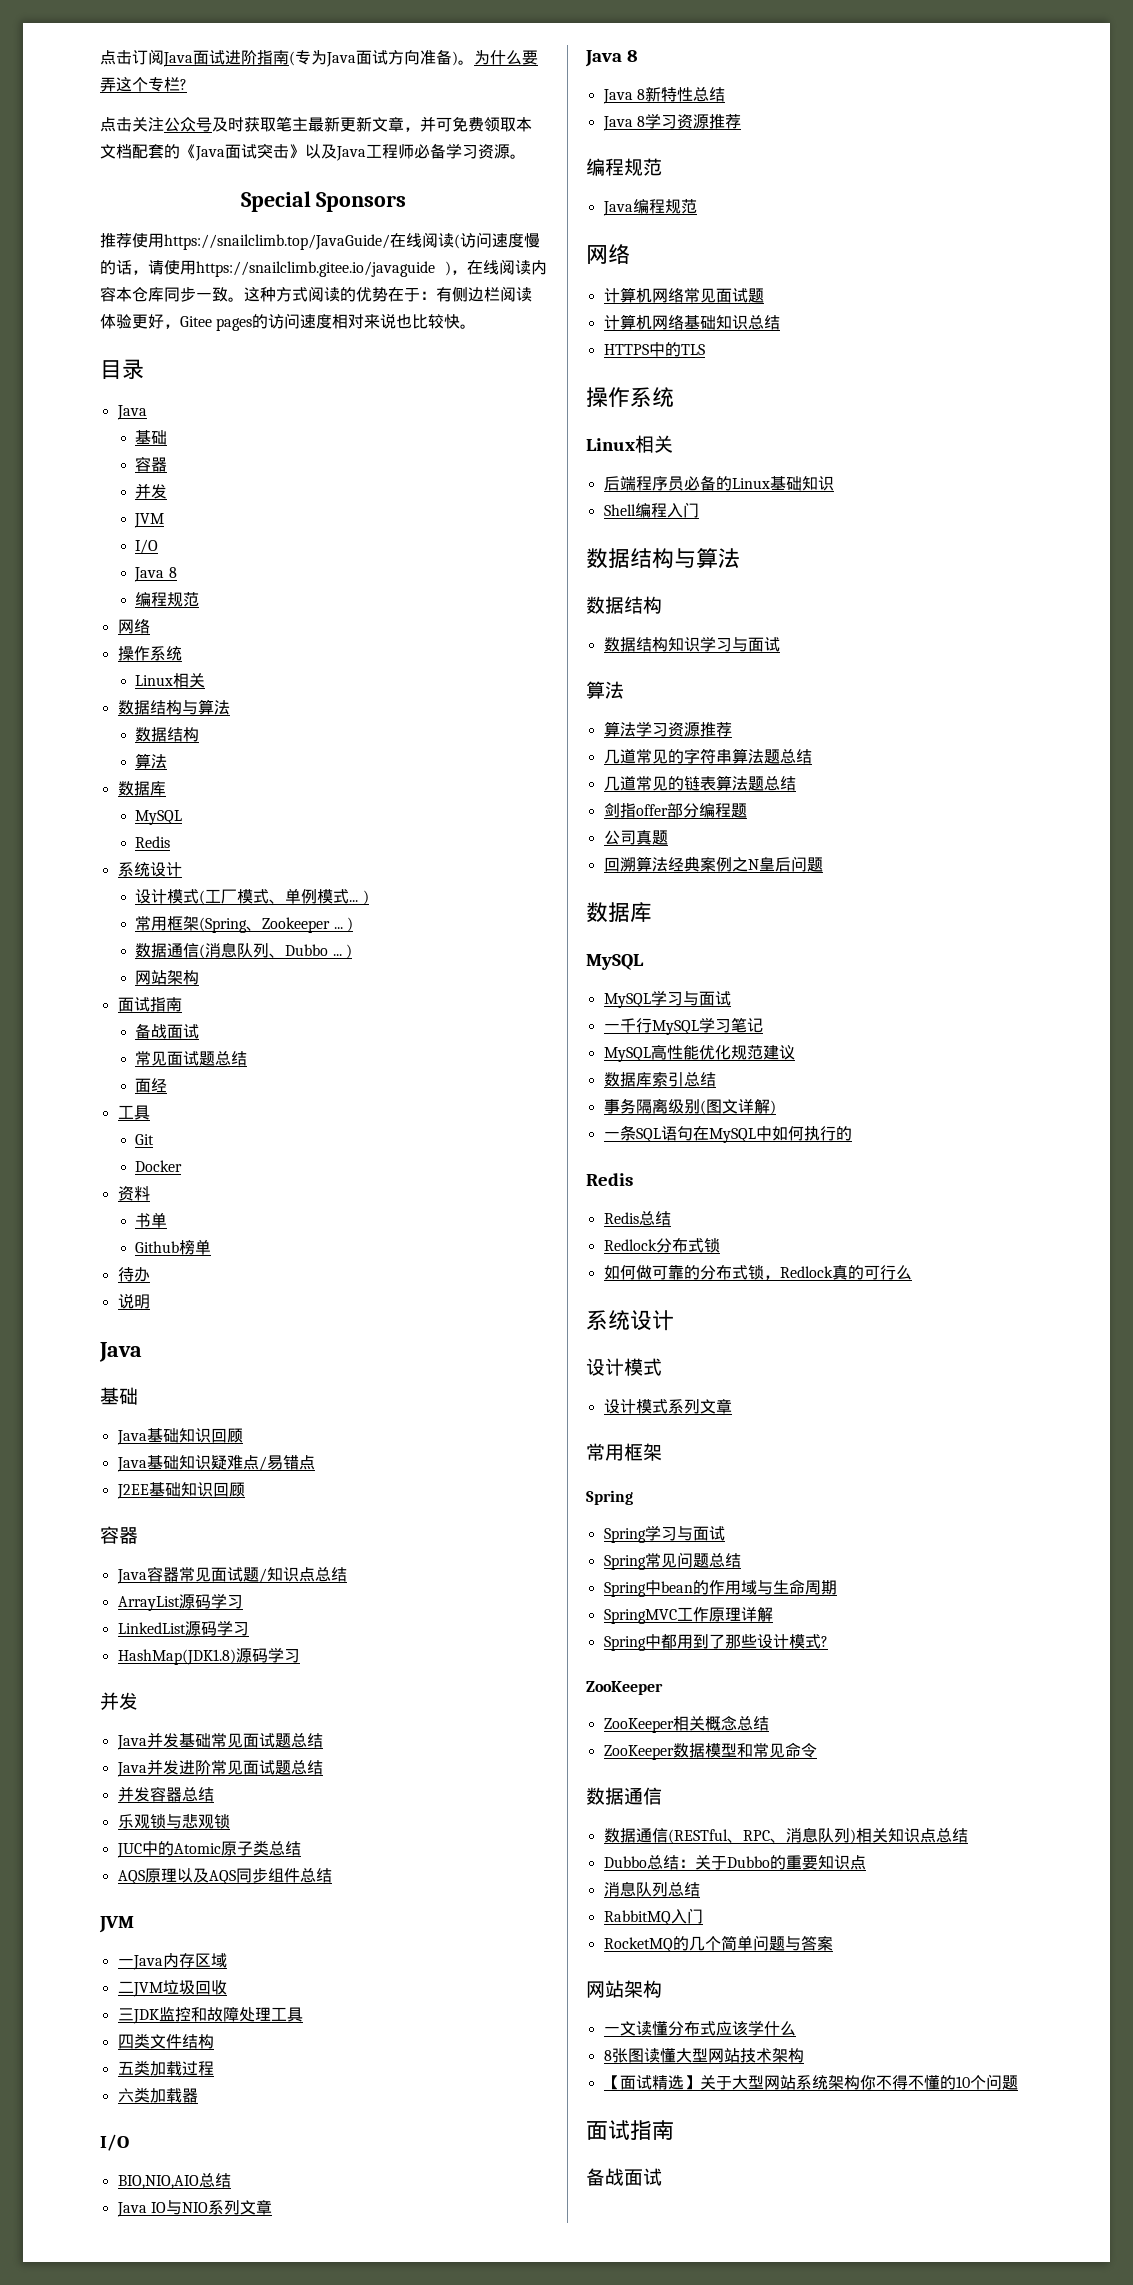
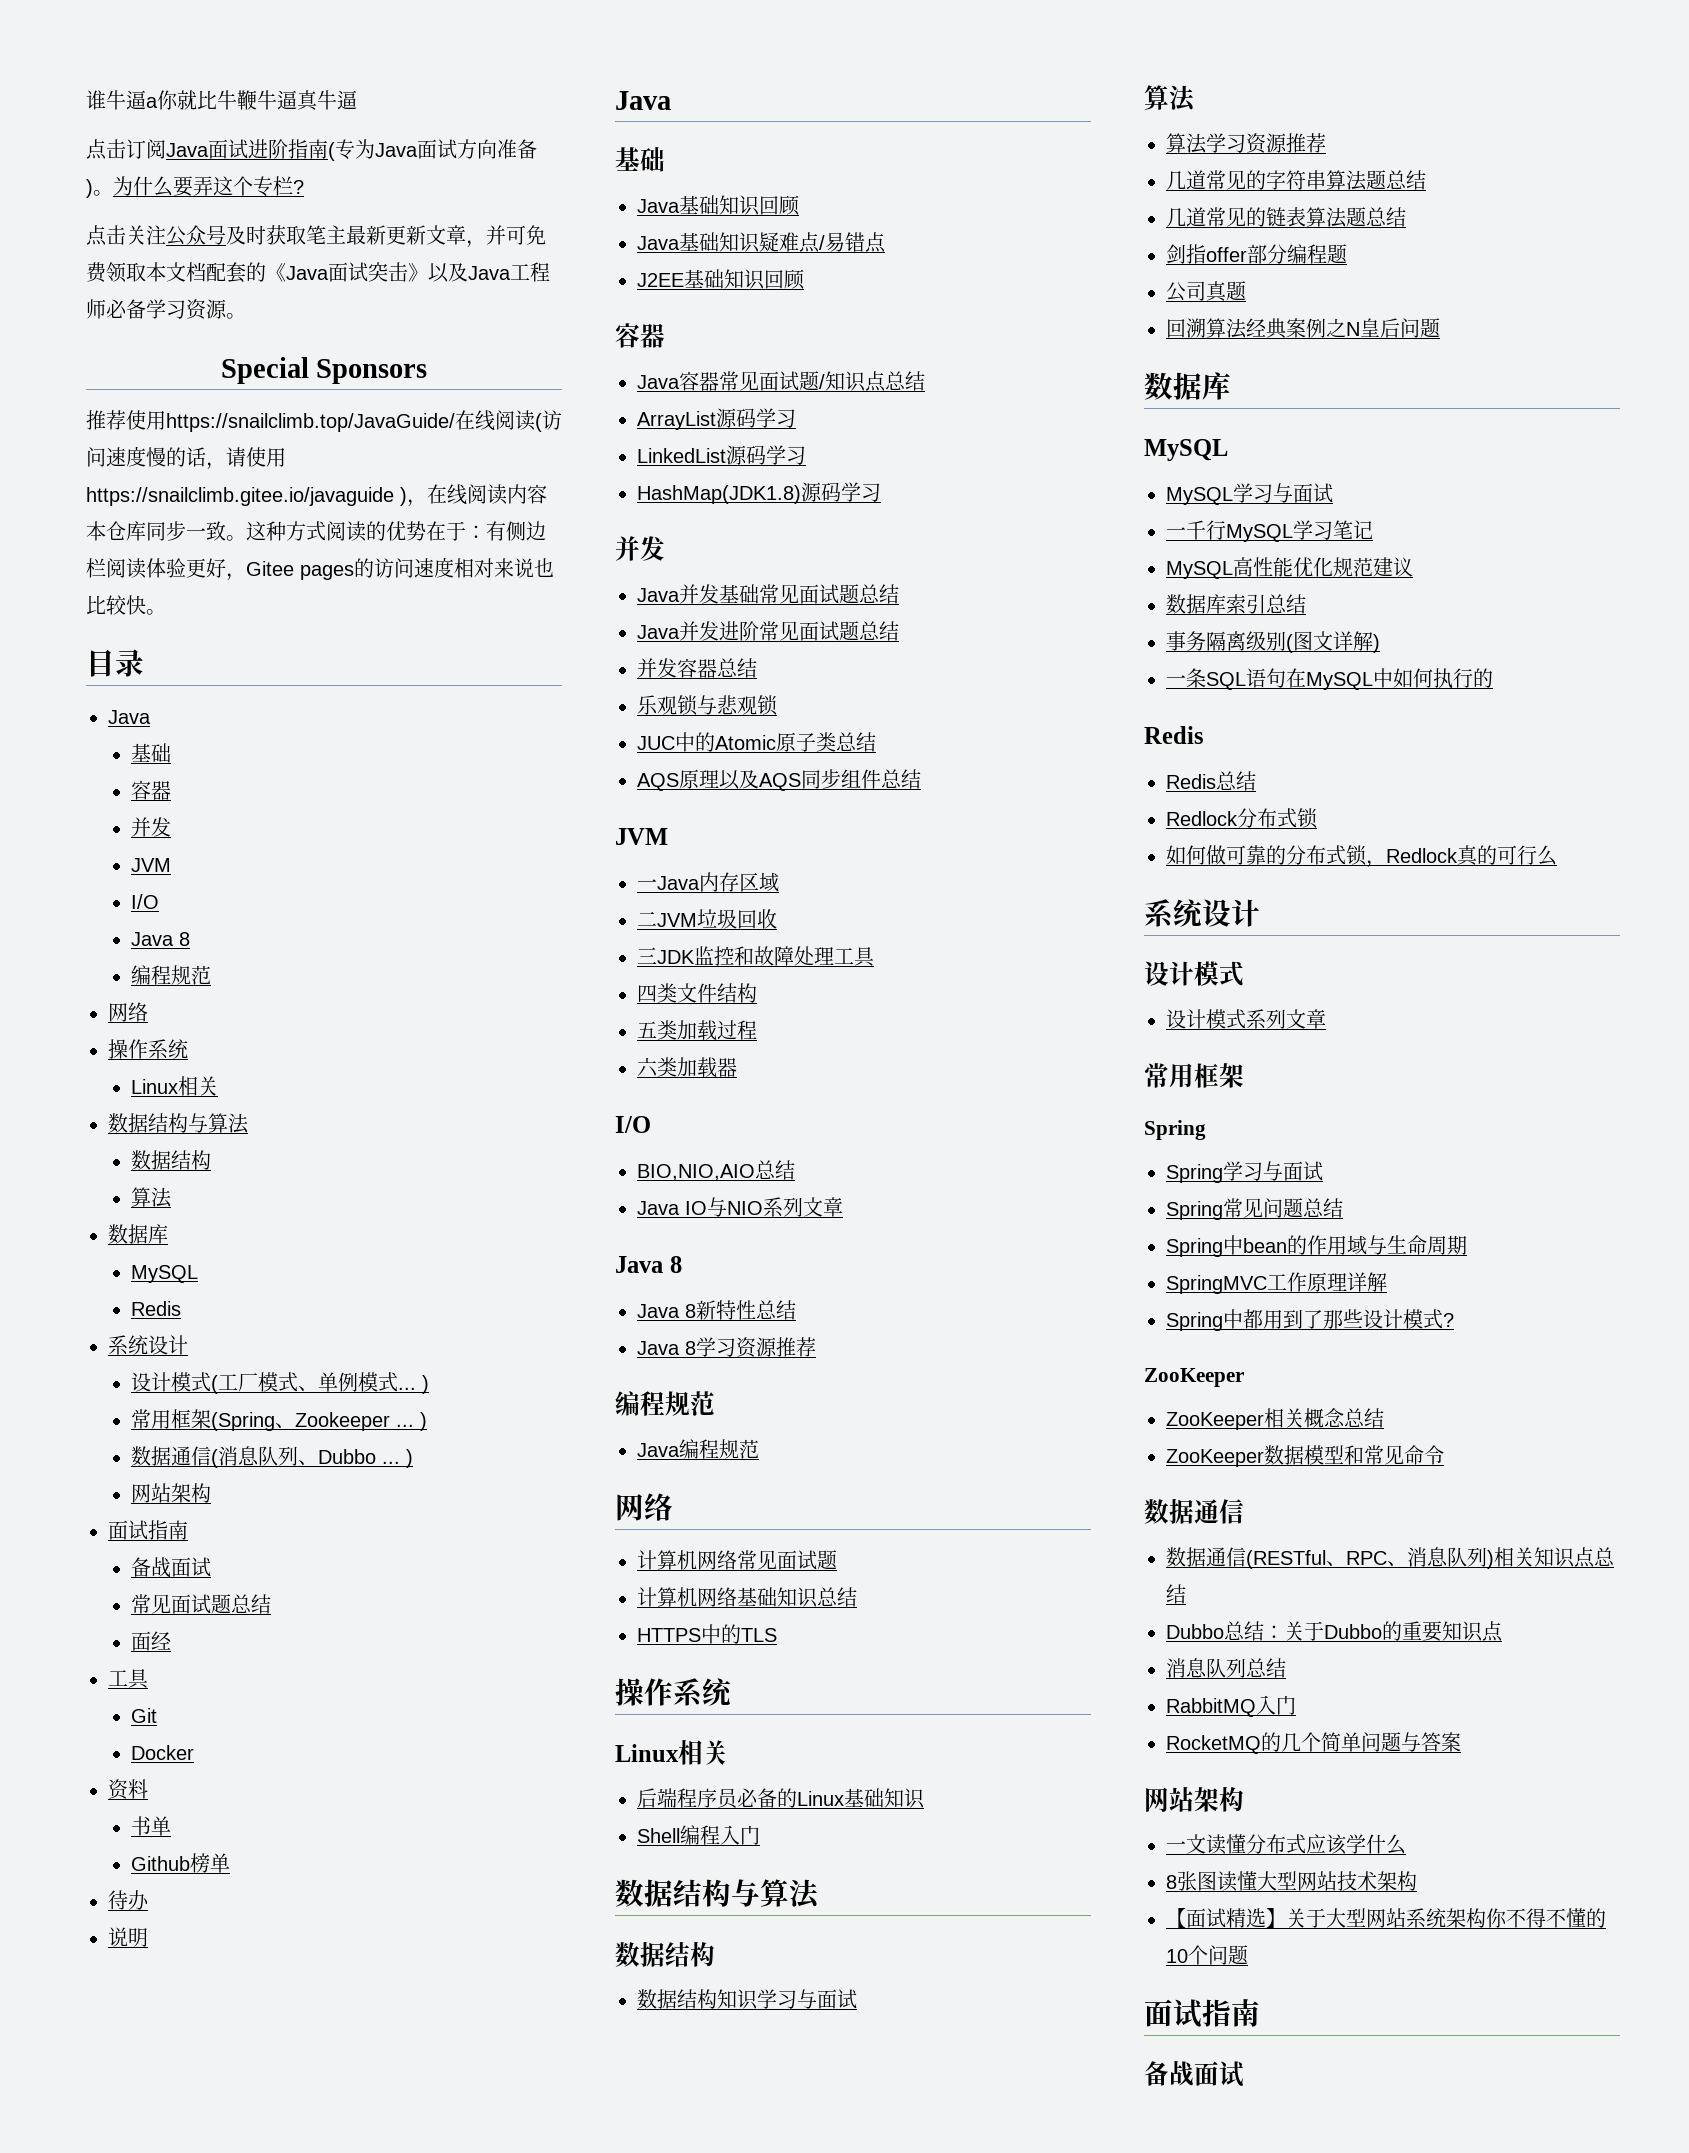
(100, 57) none -> [86,90,357,111] 谁牛逼a你就比牛鞭牛逼真牛逼 //

